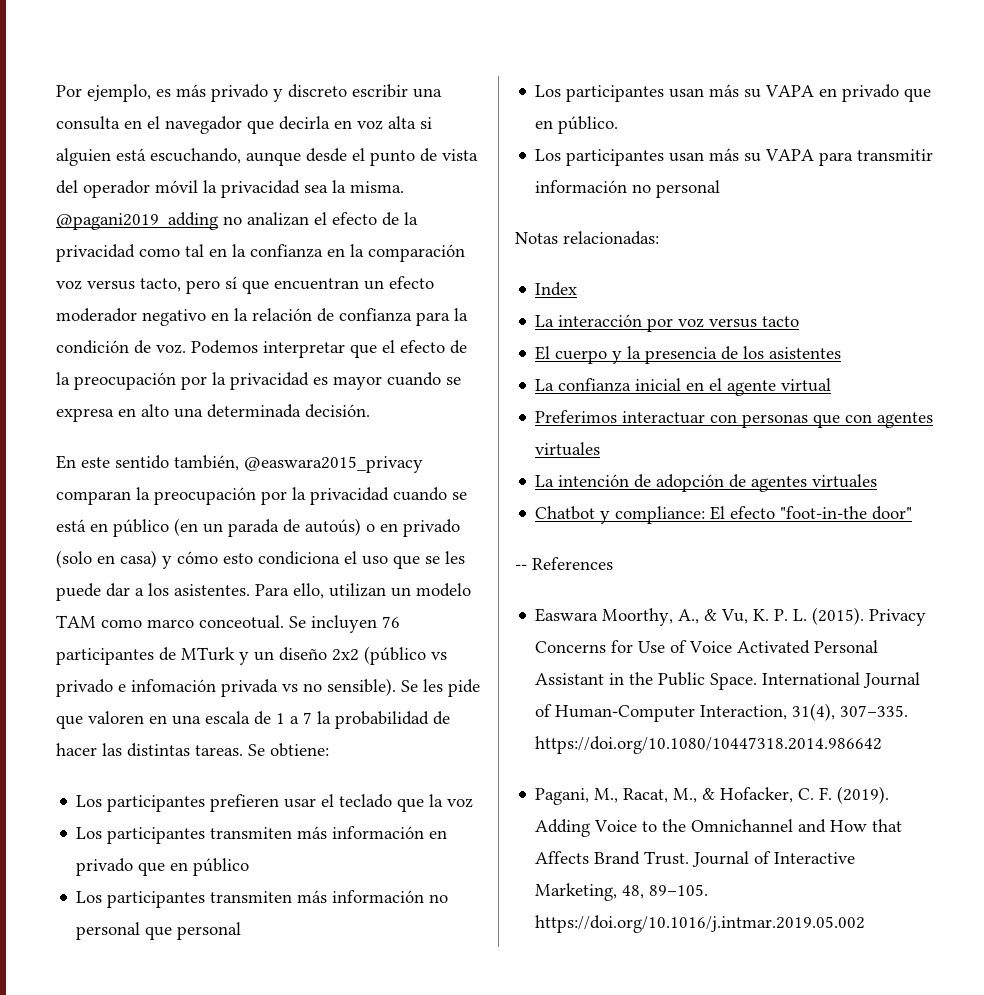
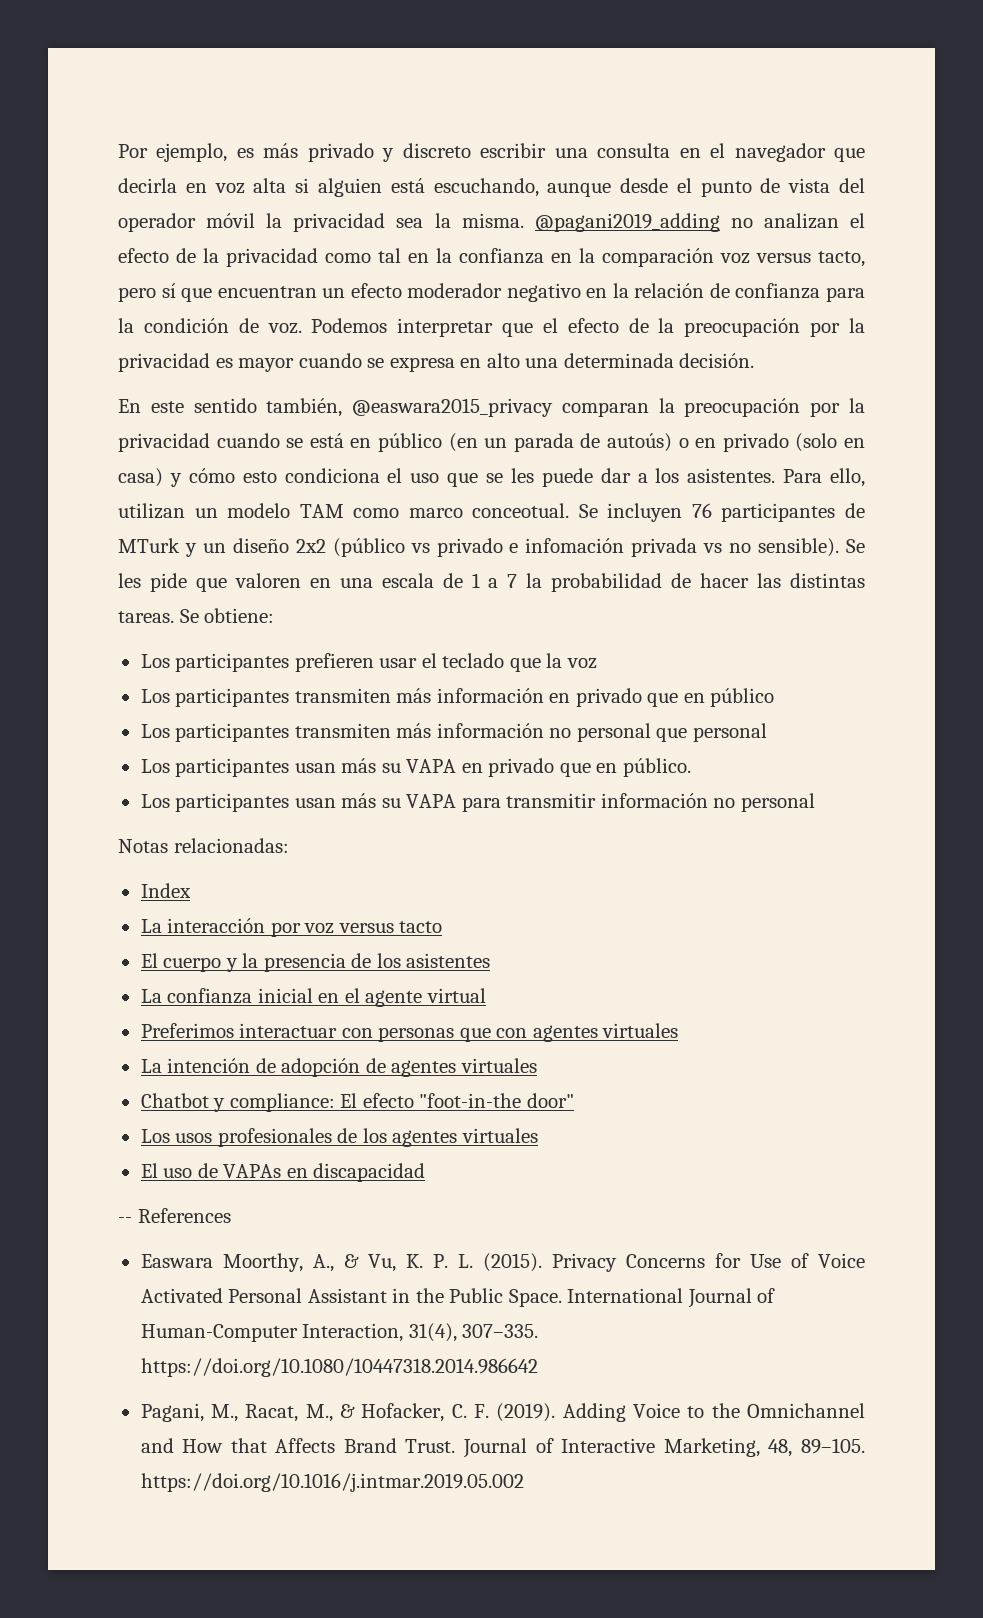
(913, 513) none -> [140,1128,538,1147] [140,1163,426,1182] // Los usos profesionales de los agentes virtuales // El uso de VAPAs en discapacidad

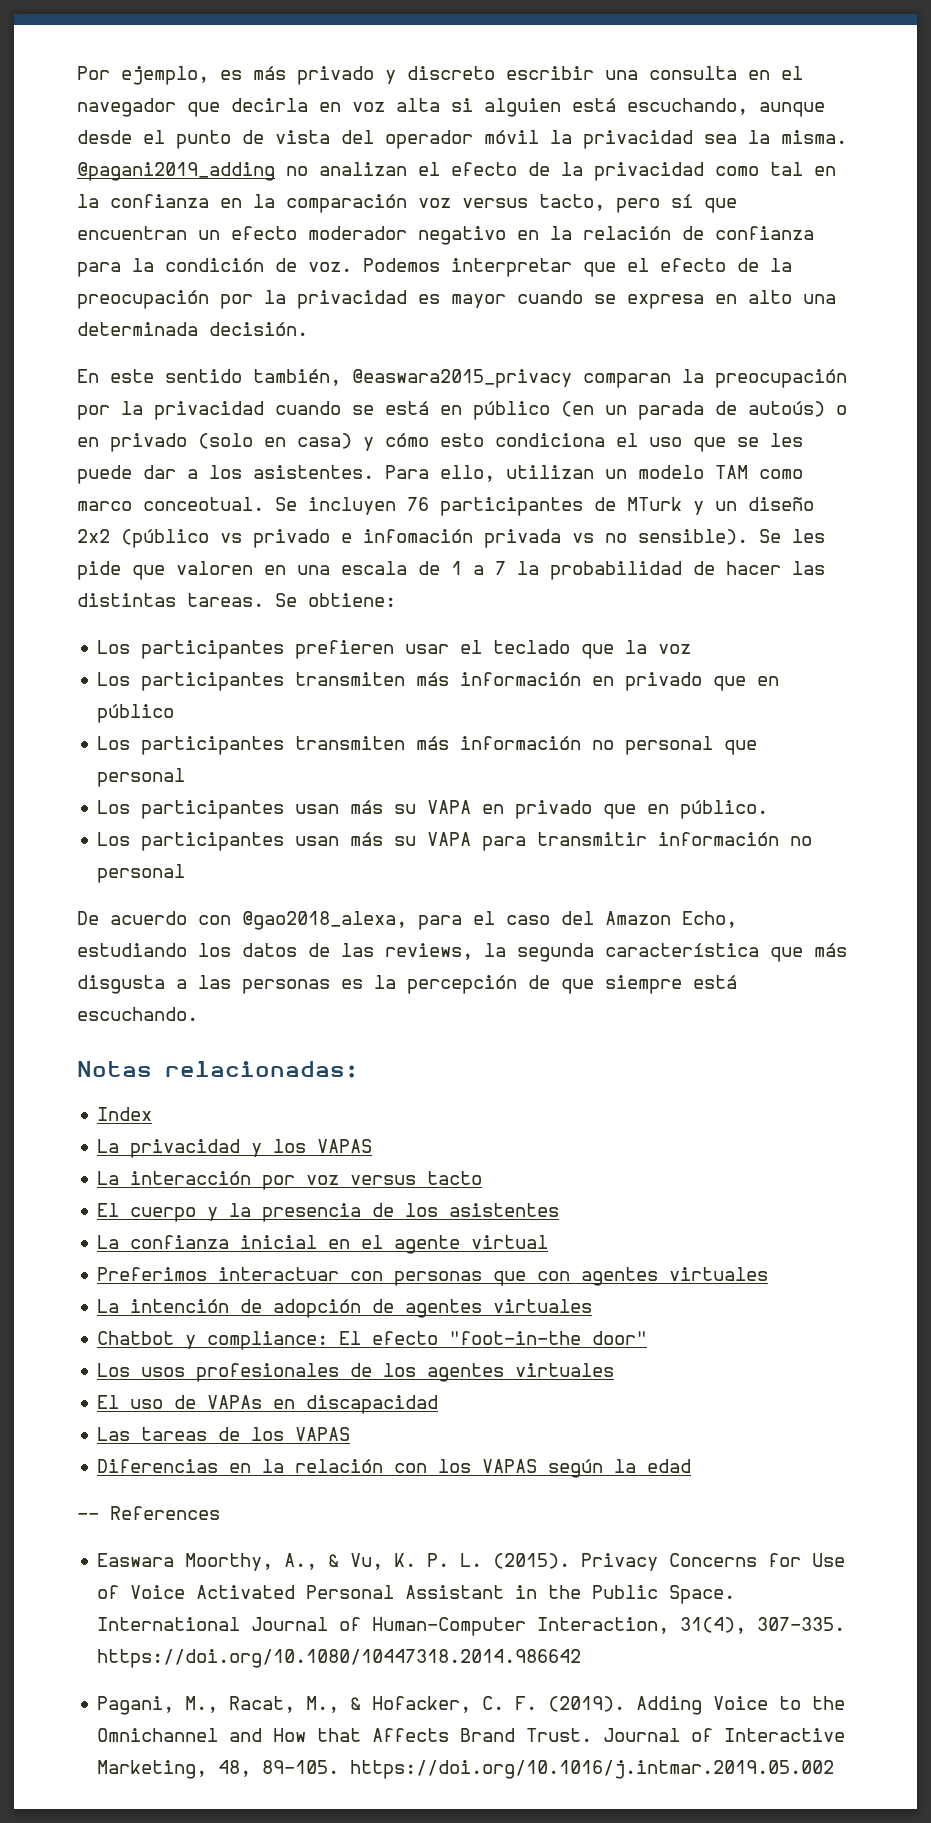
[118,838,289,853] [140,883,191,898] Notas relacionadas: // Index -> [77,911,737,930] [77,943,847,962] [77,975,737,994] [77,1007,198,1021] [77,1061,358,1078] [97,1107,153,1121] [97,1139,373,1158] De acuerdo con @gao2018_alexa, para el caso del Amazon Echo, estudiando los datos de las reviews, la segunda característica que más disgusta a las personas es la percepción de que siempre está escuchando. // Notas relacionadas: // Index // La privacidad y los VAPAS
(426, 1172) none -> [97,1427,351,1441] [97,1459,692,1478] // Las tareas de los VAPAS // Diferencias en la relación con los VAPAS según la edad

